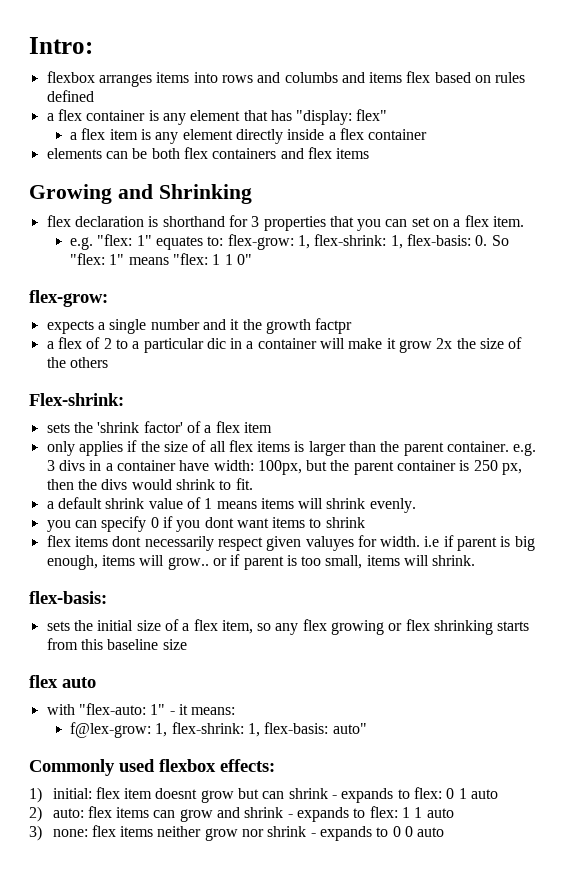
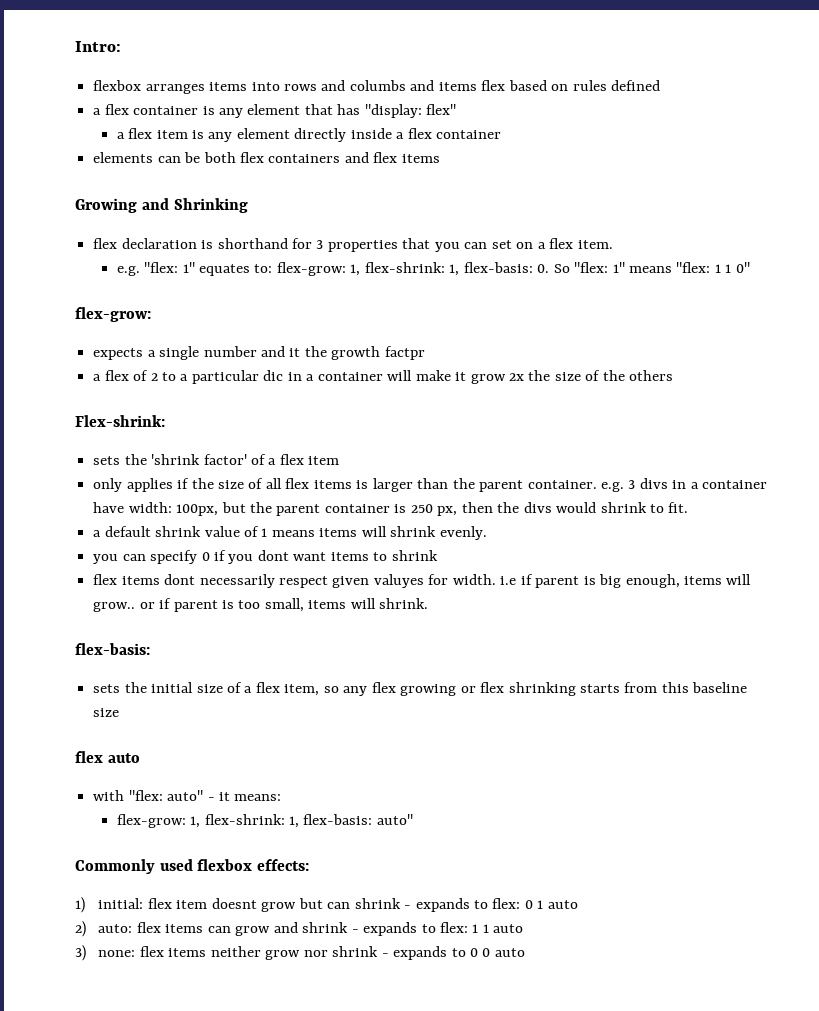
[78,703,166,715] "flex-auto: 1" -> [128,790,204,801] "flex: auto"
[70,722,152,738] f@lex-grow: -> [116,814,186,828] flex-grow:

